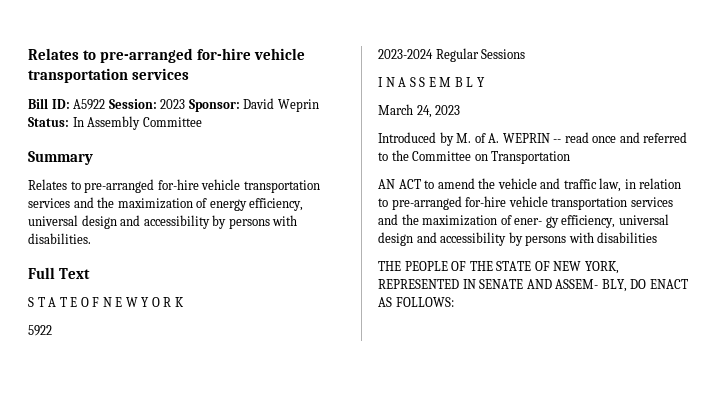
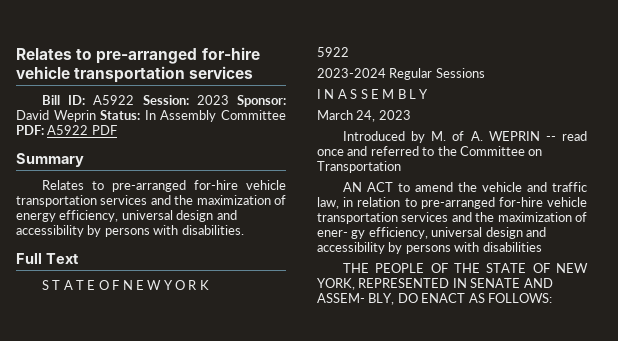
(202, 122) none -> [16,125,117,135] PDF: A5922 PDF

